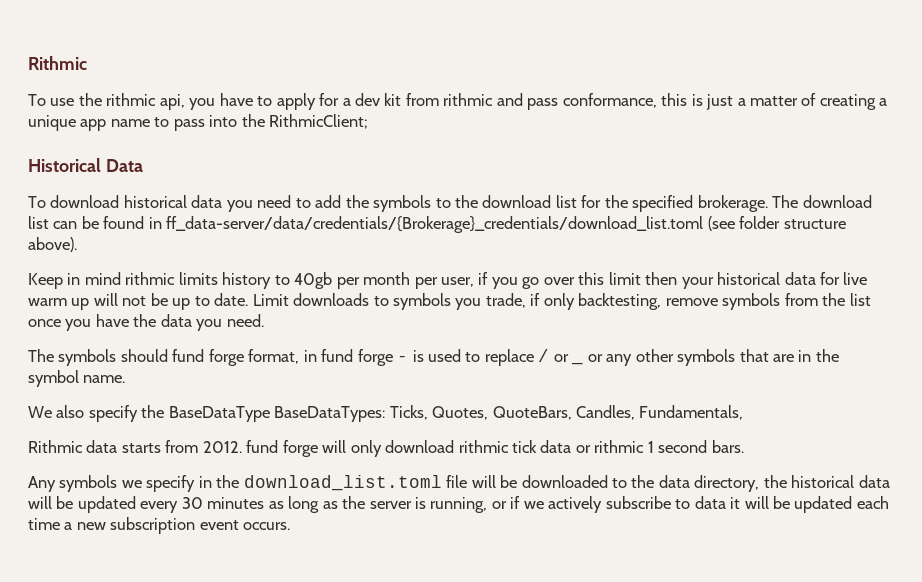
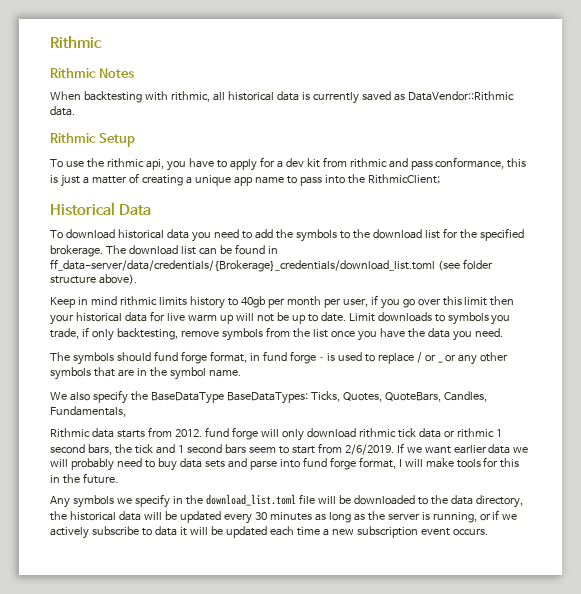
[28,56,87,70] Rithmic -> [50,36,102,49] [50,68,134,78] [50,91,514,104] [50,106,75,116] [50,133,135,147] Rithmic // Rithmic Notes // When backtesting with rithmic, all historical data is currently saved as DataVendor::Rithmic data. // Rithmic Setup
[711,440,744,453] bars. -> [87,443,529,455] [50,457,520,471] [50,473,118,484] bars, the tick and 1 second bars seem to start from 2/6/2019. If we want earlier data we will probably need to buy data sets and parse into fund forge format, I will make tools for this in the future.

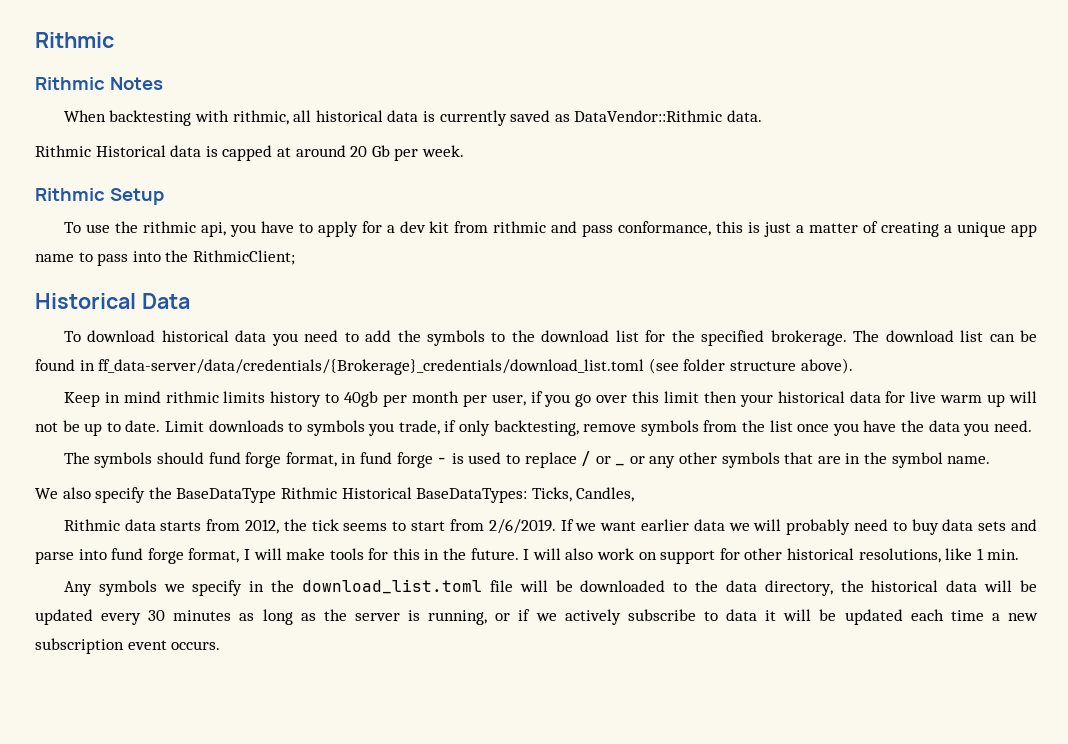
(75, 111) none -> [35,145,464,161] // Rithmic Historical data is capped at around 20 Gb per week.
[226,391,441,404] BaseDataTypes: Ticks, Quotes, QuoteBars, -> [280,487,572,503] Rithmic Historical BaseDataTypes: Ticks,
[50,406,126,417] Fundamentals, -> (635, 494) none
[174,427,502,441] [50,444,276,455] 2012. fund forge will only download rithmic tick data or rithmic 1 second bars, the tick and 1 second bars seem -> [245,519,388,534] 2012, the tick seems
(118, 478) none -> [523,548,1020,564] I will also work on support for other historical resolutions, like 1 min.

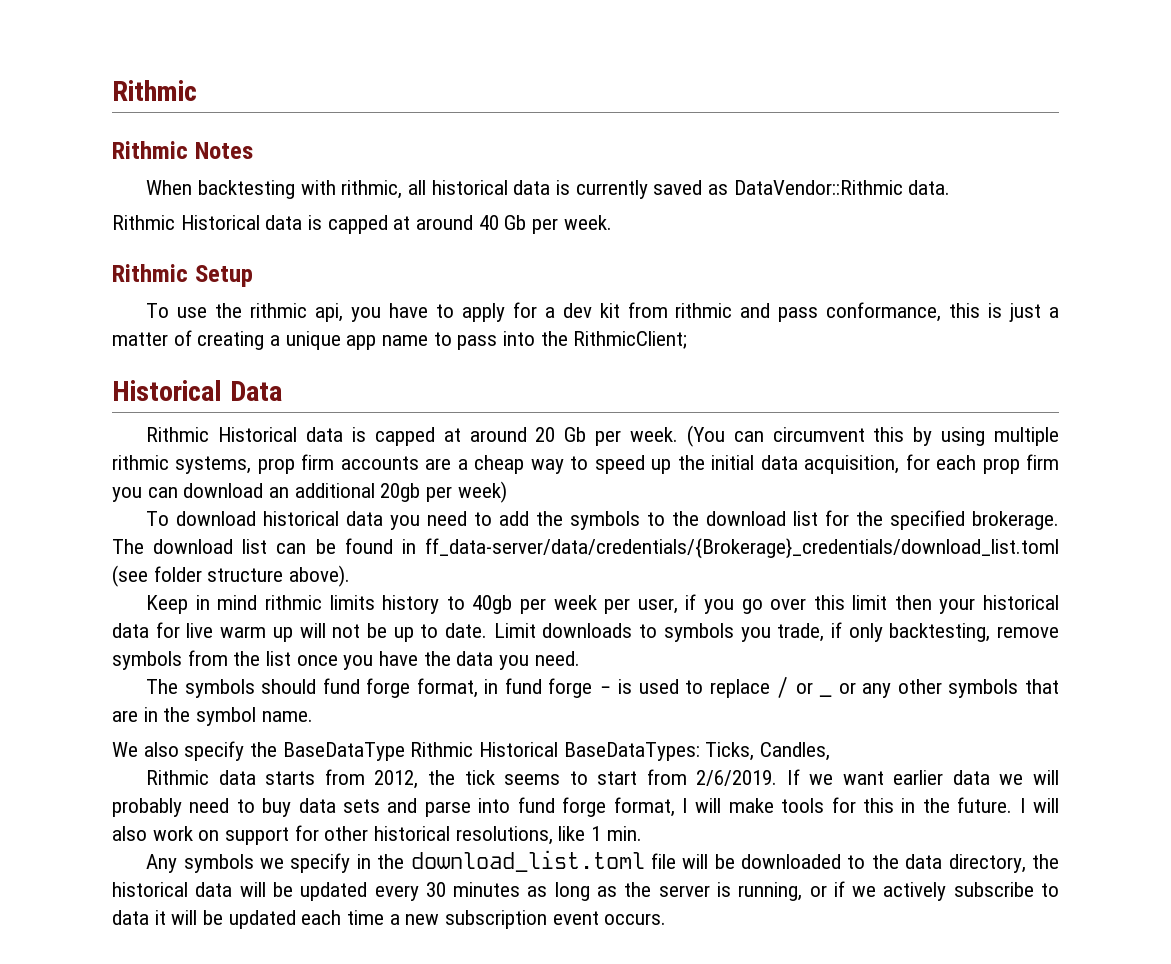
[350,146,368,157] 20 -> [478,215,499,230] 40
(190, 301) none -> [146,425,1059,447] [112,454,1060,474] [112,481,507,503] // Rithmic Historical data is capped at around 20 Gb per week. (You can circumvent this by using multiple rithmic systems, prop firm accounts are a cheap way to speed up the initial data acquisition, for each prop firm you can download an additional 20gb per week)
[411,391,459,403] month -> [553,595,597,610] week

